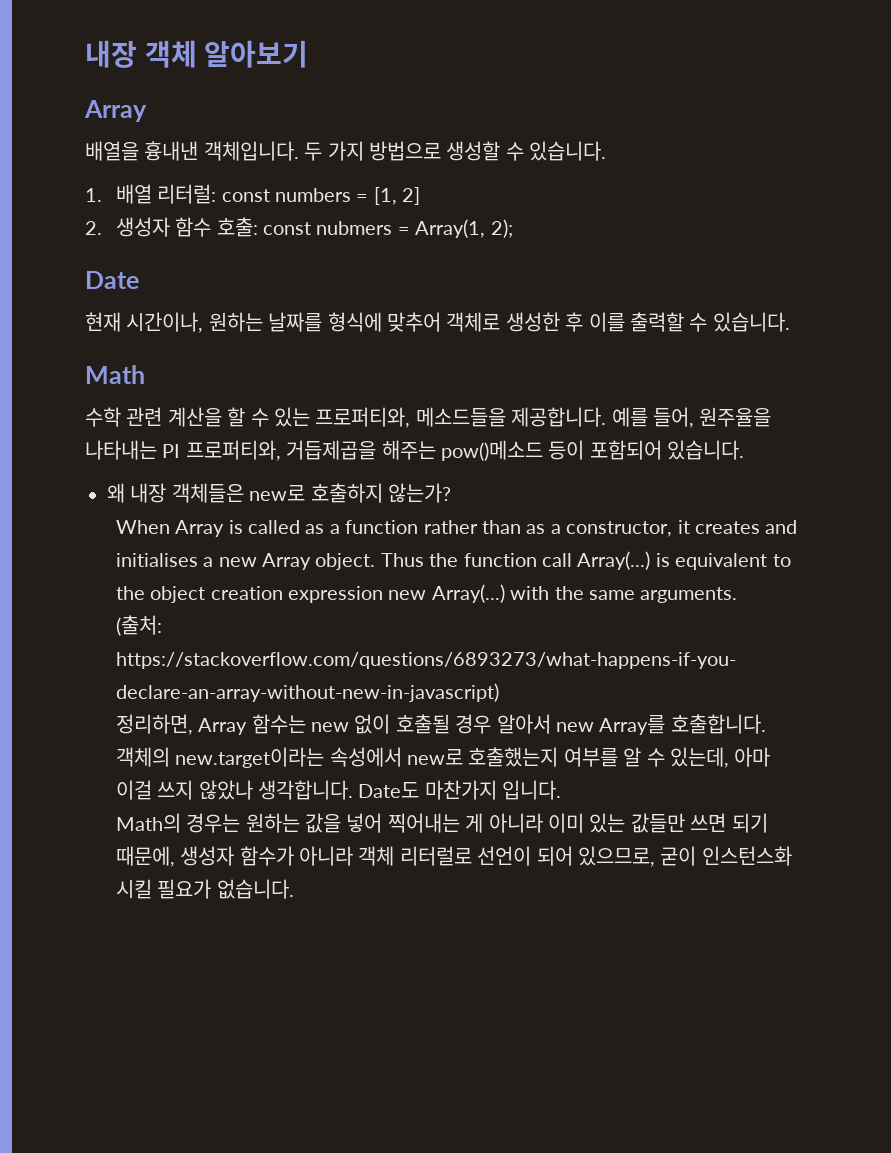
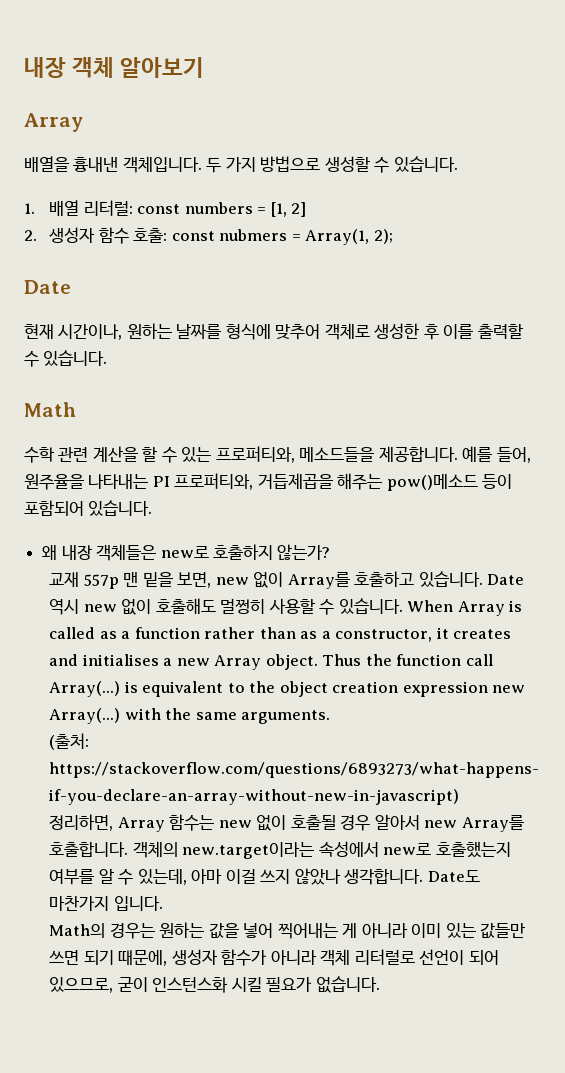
(451, 493) none -> [49,571,524,589] [49,598,403,615] 교재 557p 맨 밑을 보면, new 없이 Array를 호출하고 있습니다. Date 역시 new 없이 호출해도 멀쩡히 사용할 수 있습니다.

